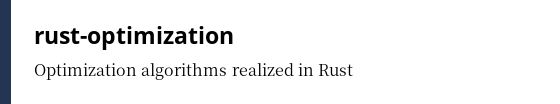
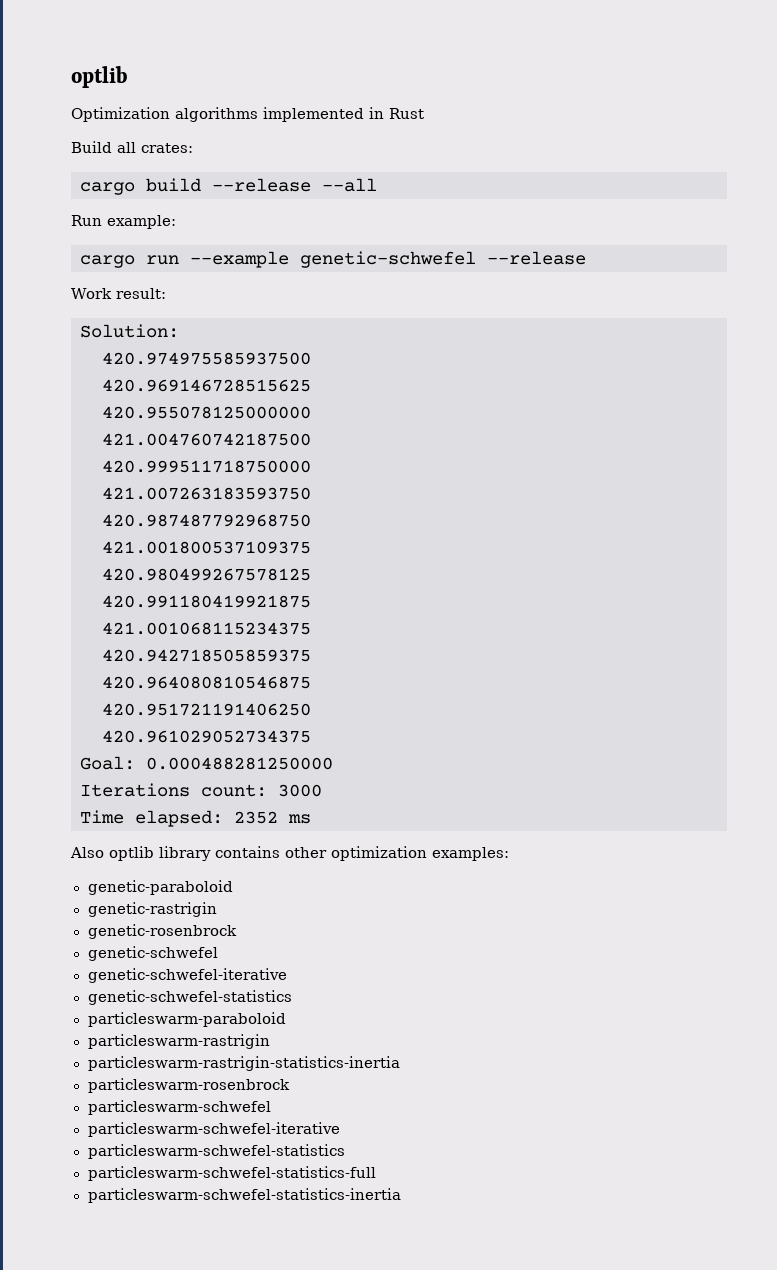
[34,26,234,50] rust-optimization -> [71,66,128,88] optlib
[231,63,294,76] realized -> [263,107,364,122] implemented
(354, 70) none -> [71,141,193,153] [80,178,377,195] [71,215,176,229] [80,251,586,268] [71,288,166,299] [80,324,179,338] [102,352,311,365] [102,379,311,392] [102,406,311,419] [102,433,311,446] [102,460,311,473] [102,487,311,500] [102,514,311,527] [102,541,311,554] [102,568,311,581] [102,595,311,608] [102,622,311,635] [102,649,311,662] [102,676,311,689] [102,703,311,716] [102,730,311,743] [80,756,333,770] [80,783,322,797] [80,810,311,827] [70,846,509,861] [87,880,233,895] [87,902,217,917] [87,924,237,939] [87,946,218,961] [87,968,287,983] [87,990,292,1005] [87,1012,286,1027] [87,1034,270,1049] [87,1056,400,1071] [87,1078,290,1093] [87,1100,271,1115] [87,1122,340,1137] [87,1144,345,1159] [87,1166,376,1181] [87,1188,401,1203] // Build all crates: // cargo build --release --all // Run example: // cargo run --example genetic-schwefel --release // Work result: // Solution: // 420.974975585937500 // 420.969146728515625 // 420.955078125000000 // 421.004760742187500 // 420.999511718750000 // 421.007263183593750 // 420.987487792968750 // 421.001800537109375 // 420.980499267578125 // 420.991180419921875 // 421.001068115234375 // 420.942718505859375 // 420.964080810546875 // 420.951721191406250 // 420.961029052734375 // Goal: 0.000488281250000 // Iterations count: 3000 // Time elapsed: 2352 ms // Also optlib library contains other optimization examples: // genetic-paraboloid // genetic-rastrigin // genetic-rosenbrock // genetic-schwefel // genetic-schwefel-iterative // genetic-schwefel-statistics // particleswarm-paraboloid // particleswarm-rastrigin // particleswarm-rastrigin-statistics-inertia // particleswarm-rosenbrock // particleswarm-schwefel // particleswarm-schwefel-iterative // particleswarm-schwefel-statistics // particleswarm-schwefel-statistics-full // particleswarm-schwefel-statistics-inertia

